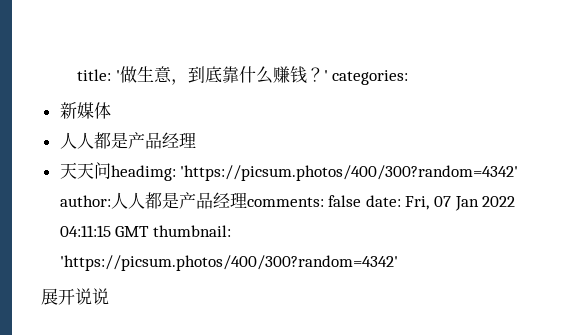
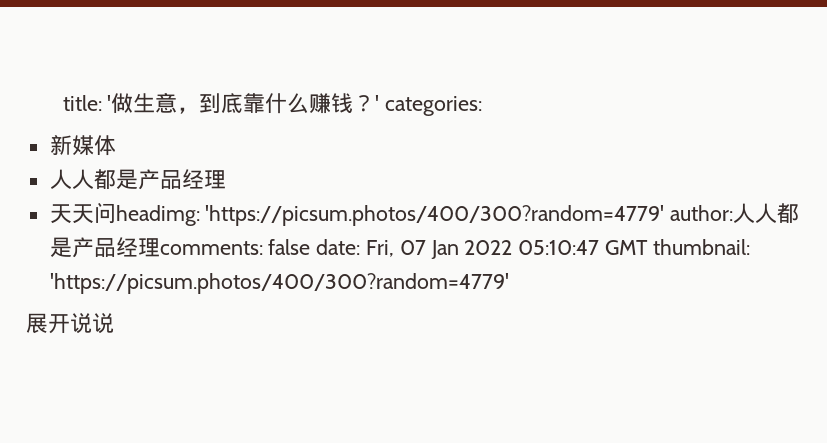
[180,165,519,181] 'https://picsum.photos/400/300?random=4342' -> [205,205,665,226] 'https://picsum.photos/400/300?random=4779'
[59,225,111,237] 04:11:15 -> [518,240,600,255] 05:10:47
[59,255,398,271] 'https://picsum.photos/400/300?random=4342' -> [49,273,509,294] 'https://picsum.photos/400/300?random=4779'

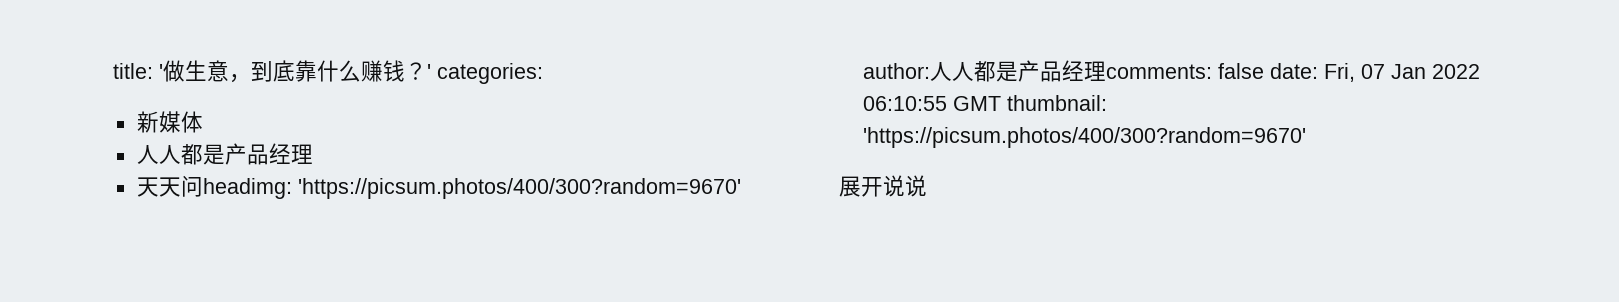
[205,205,665,226] 'https://picsum.photos/400/300?random=4779' -> [297,178,741,199] 'https://picsum.photos/400/300?random=9670'
[518,240,600,255] 05:10:47 -> [862,96,947,111] 06:10:55
[49,273,509,294] 'https://picsum.photos/400/300?random=4779' -> [862,127,1306,148] 'https://picsum.photos/400/300?random=9670'

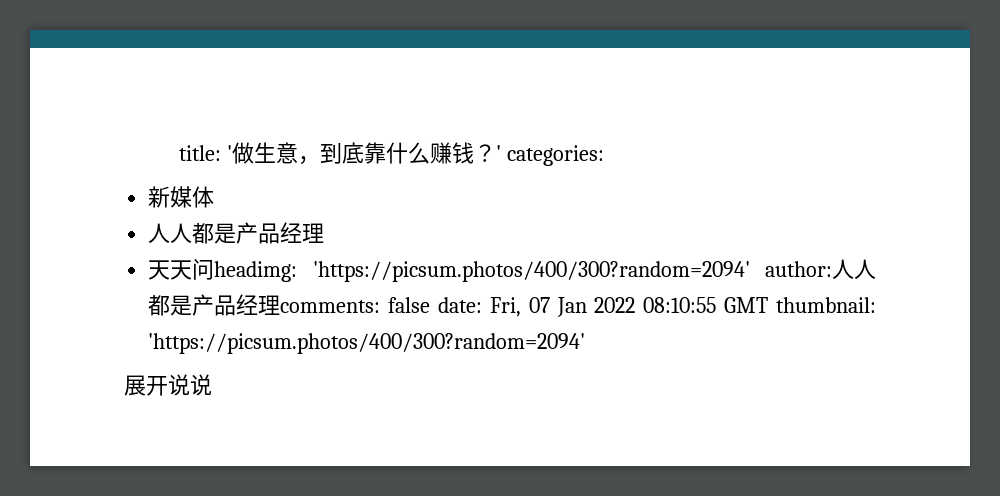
[297,178,741,199] 'https://picsum.photos/400/300?random=9670' -> [312,261,750,282] 'https://picsum.photos/400/300?random=2094'
[862,96,947,111] 06:10:55 -> [643,297,717,313] 08:10:55
[862,127,1306,148] 'https://picsum.photos/400/300?random=9670' -> [148,333,586,354] 'https://picsum.photos/400/300?random=2094'

